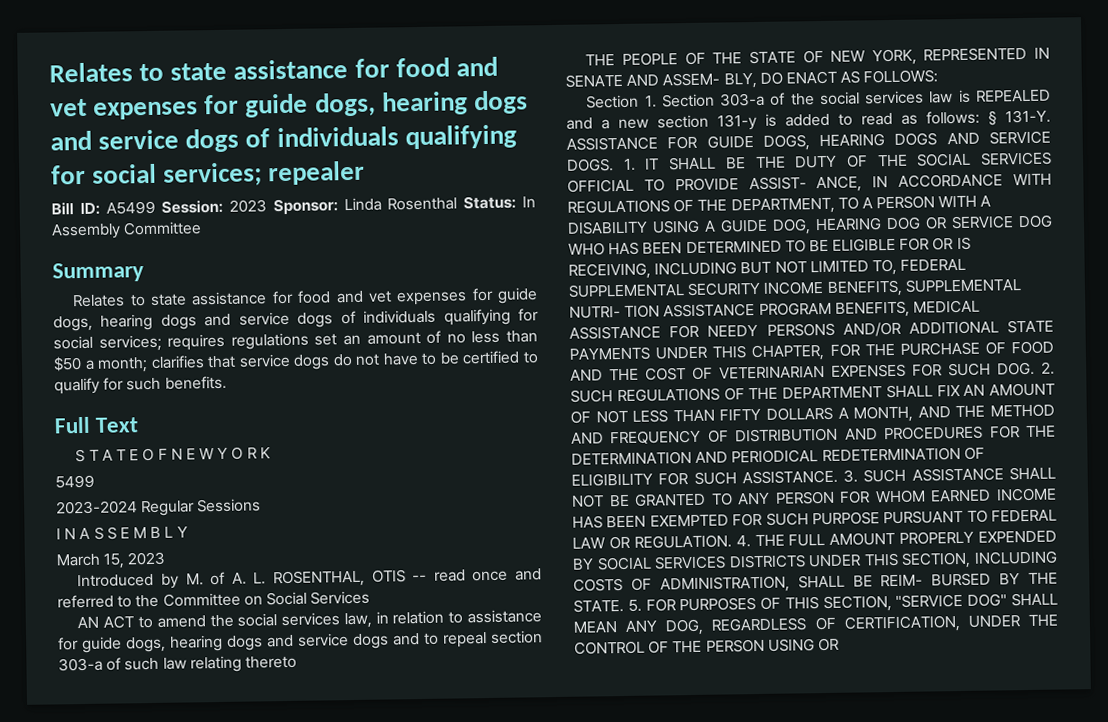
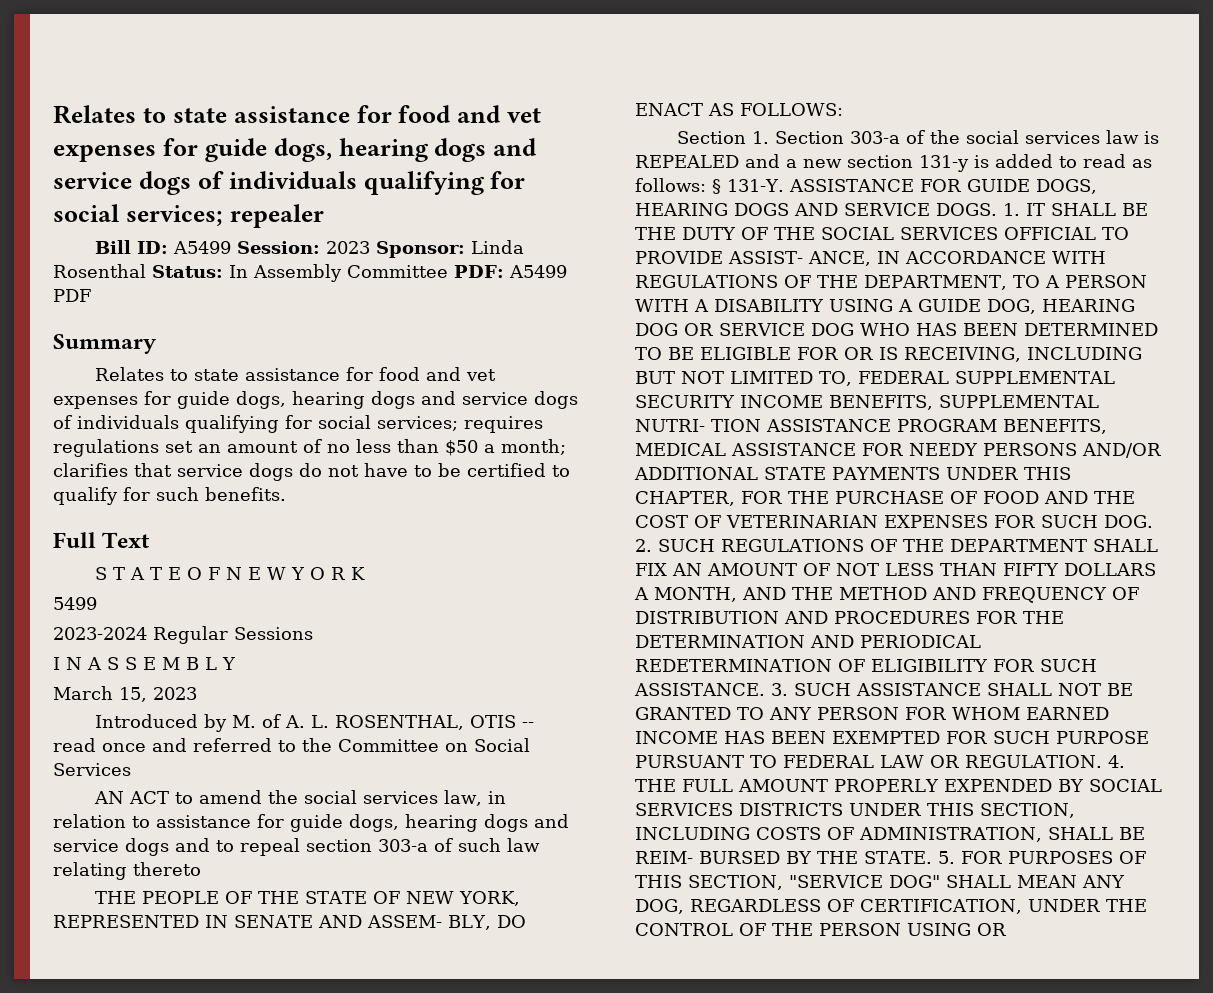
(203, 228) none -> [454,265,567,278] [53,289,91,302] PDF: A5499 PDF

